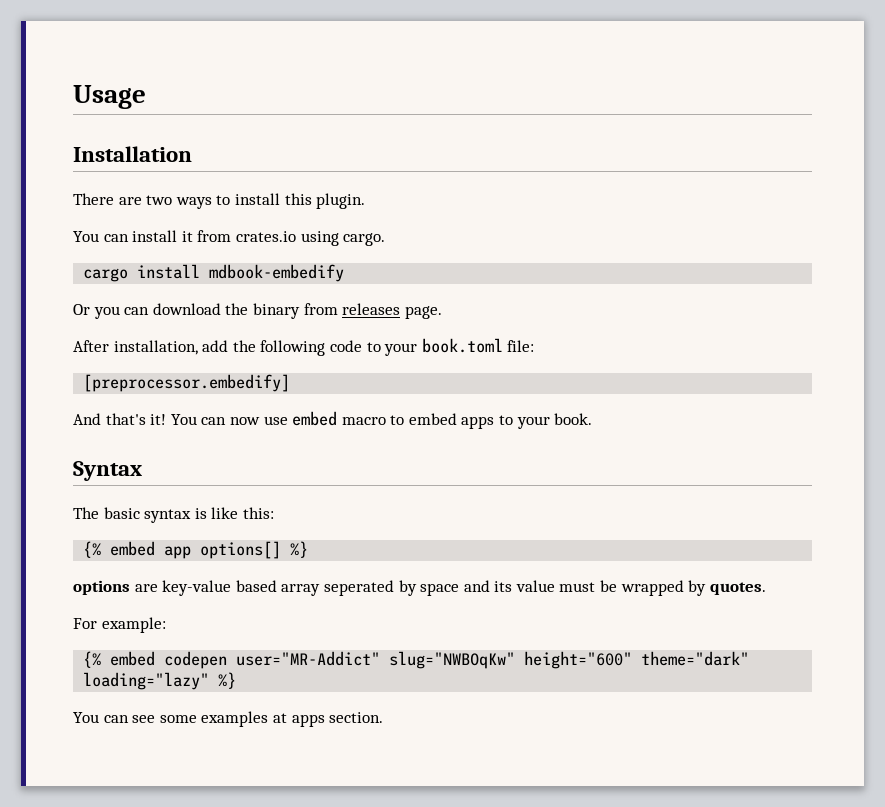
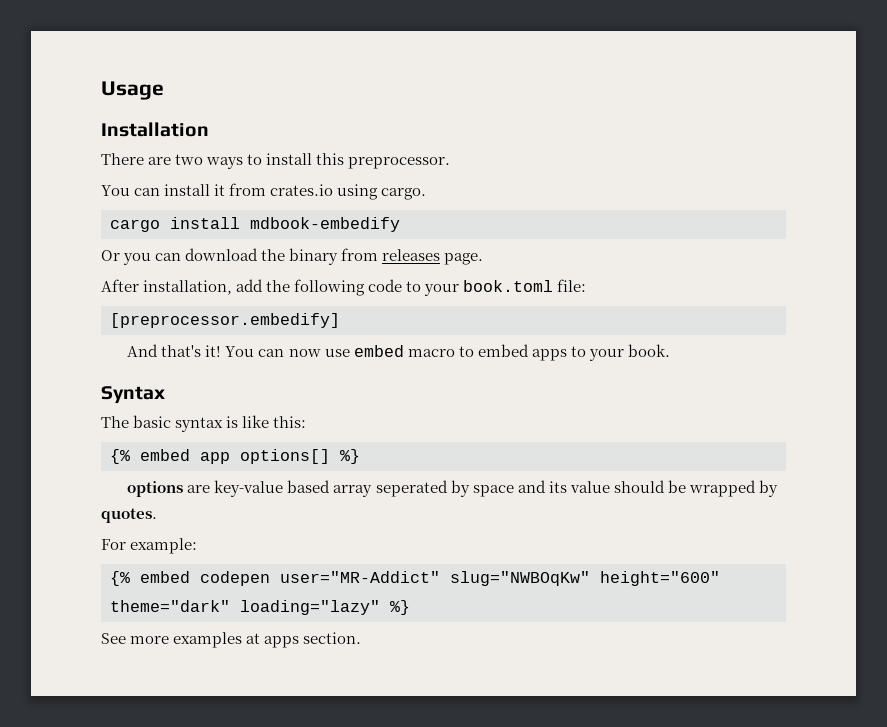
[316,193,366,209] plugin. -> [348,157,451,169] preprocessor.
[559,582,596,592] must -> [613,480,665,493] should
[73,712,197,723] You can see some -> [101,633,170,644] See more

